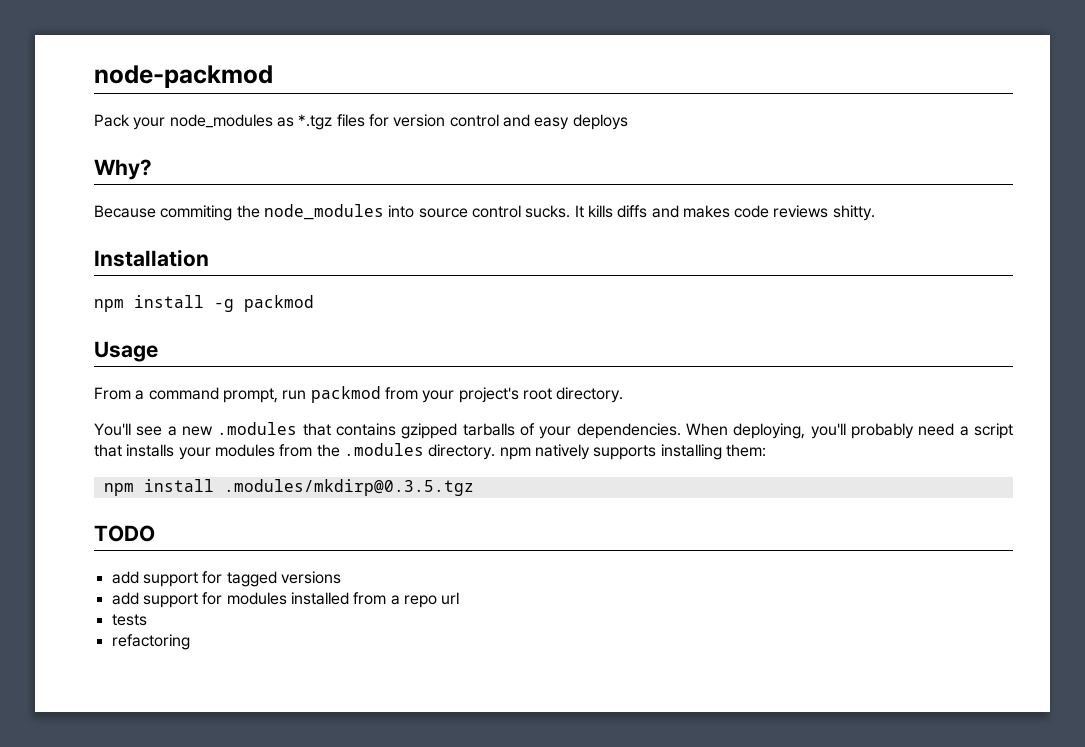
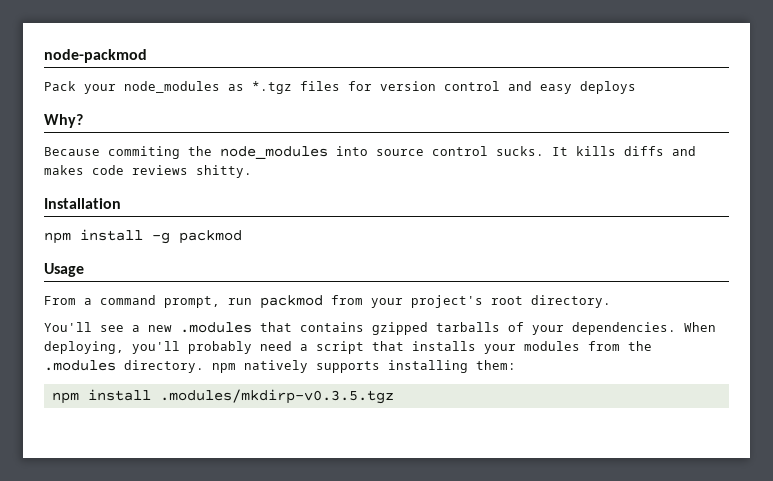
[223,479,474,496] [94,525,155,542] [111,571,341,587] [111,592,460,608] [111,614,147,626] [111,634,190,650] .modules/mkdirp@0.3.5.tgz // TODO // add support for tagged versions // add support for modules installed from a repo url // tests // refactoring -> [159,389,394,404] .modules/mkdirp-v0.3.5.tgz

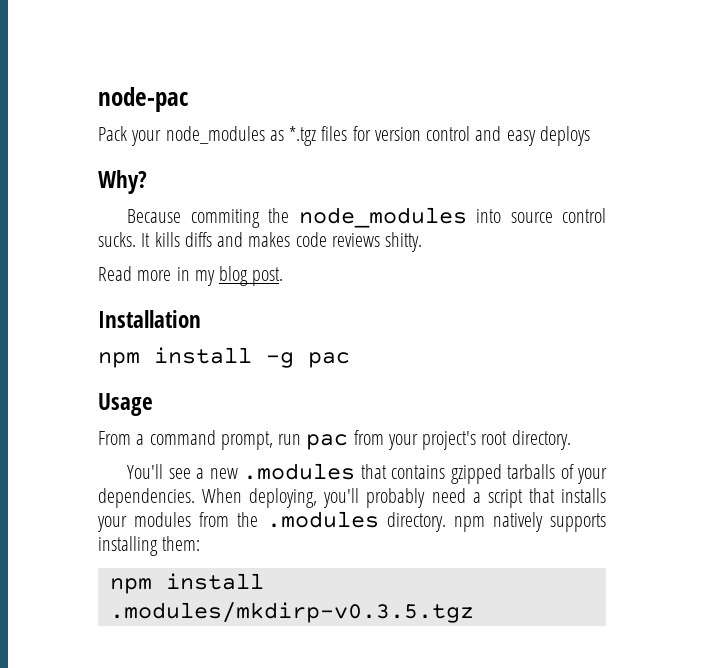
[44,49,147,63] node-packmod -> [98,87,188,112] node-pac
(252, 171) none -> [98,266,284,286] // Read more in my blog post.
[179,230,242,244] packmod -> [308,352,350,368] pac
[260,295,323,309] packmod -> [306,434,349,450] pac

